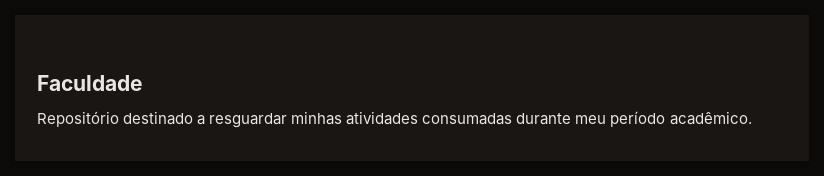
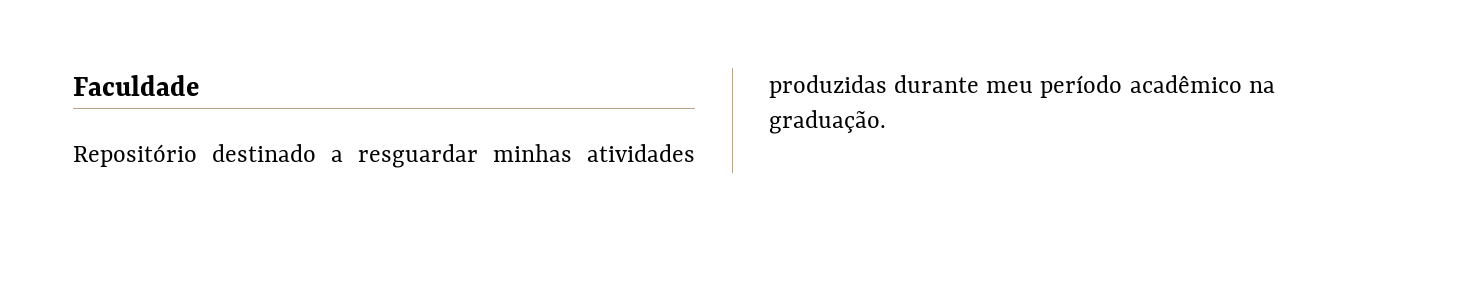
[422,113,513,125] consumadas -> [769,75,887,98] produzidas
[669,111,752,125] acadêmico. -> [1129,75,1275,93] [769,110,886,134] acadêmico na graduação.

